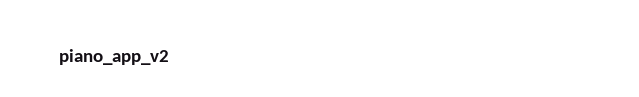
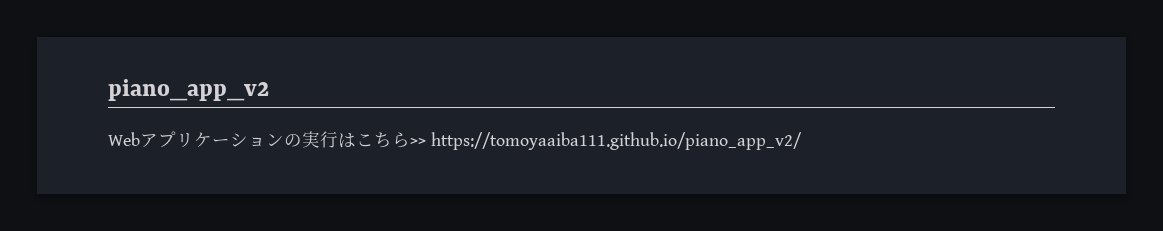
(169, 57) none -> [108,131,802,150] // Webアプリケーションの実行はこちら>> https://tomoyaaiba111.github.io/piano_app_v2/

